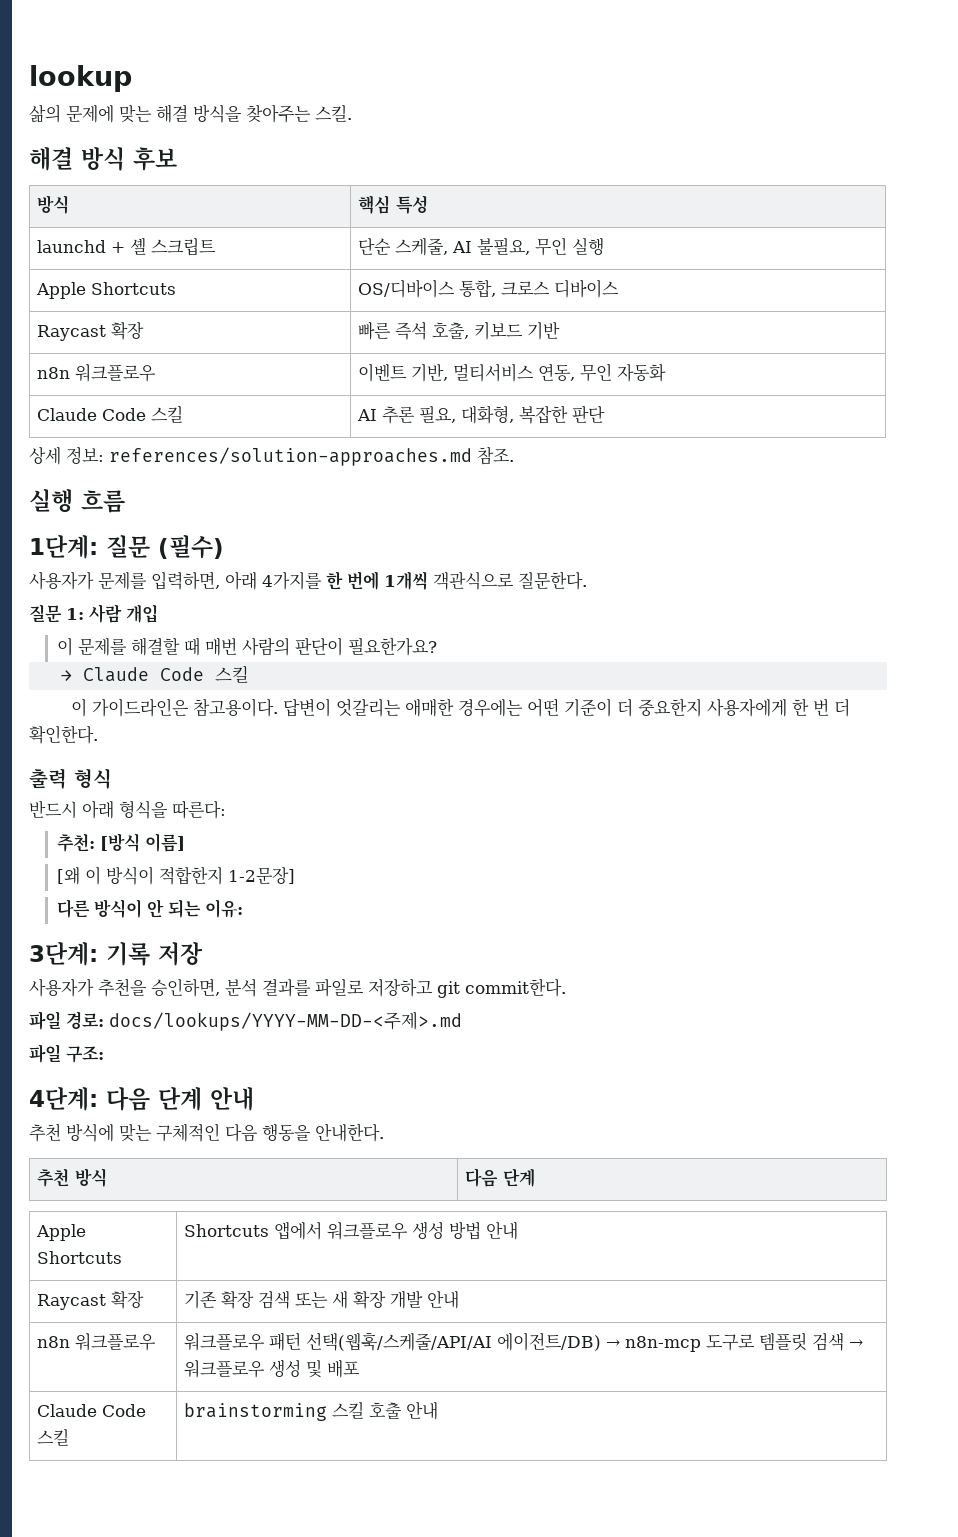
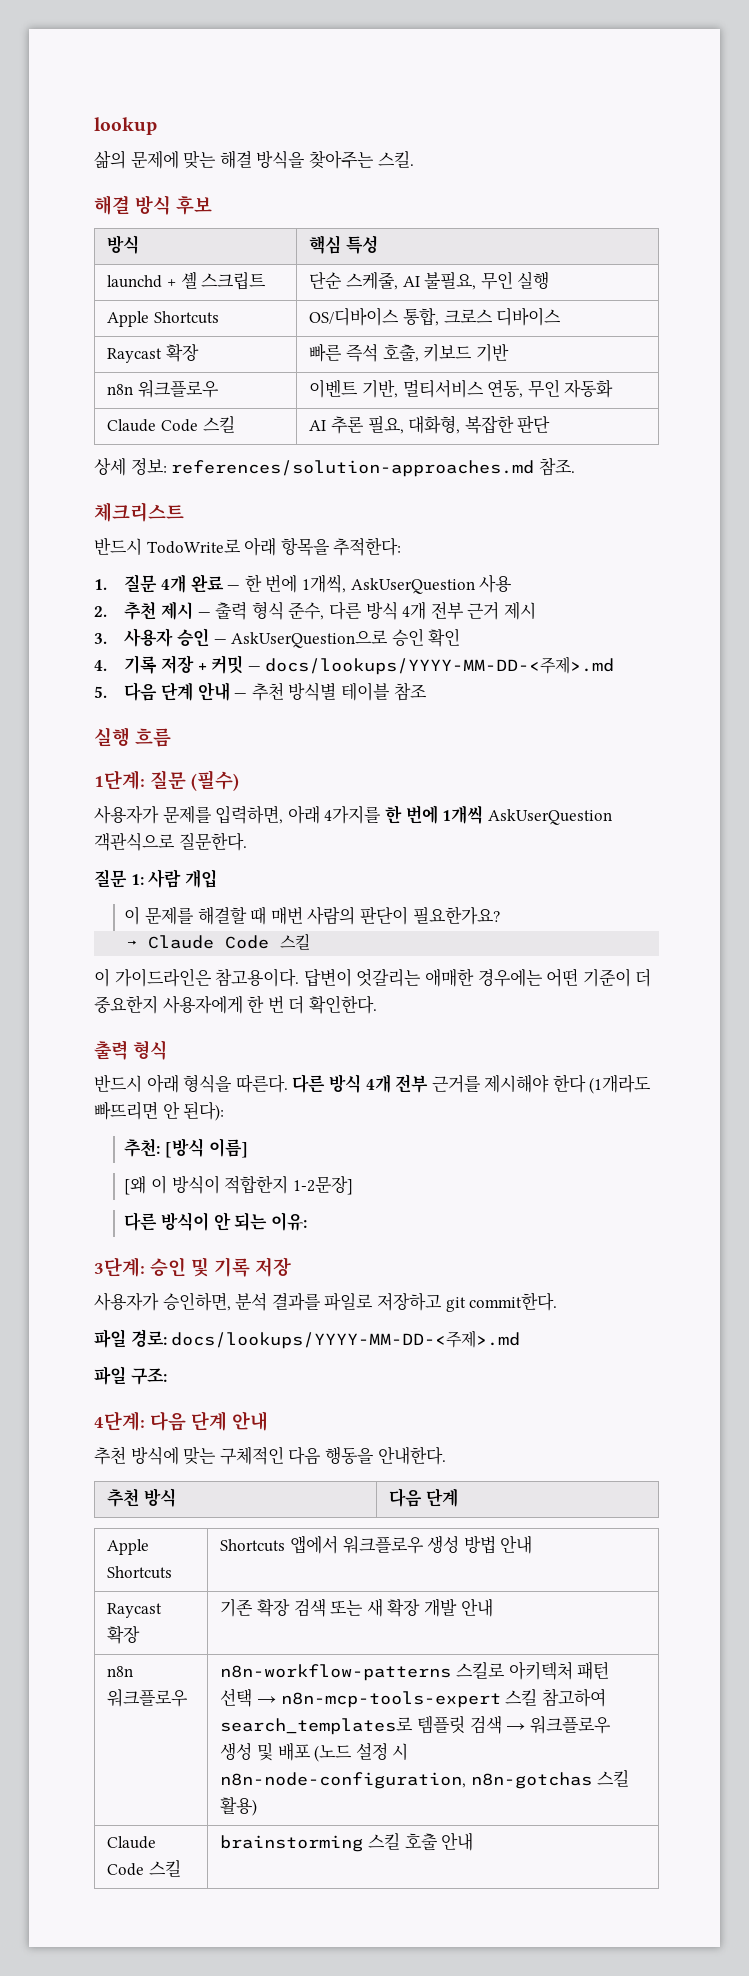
(514, 455) none -> [94,502,184,522] [94,537,402,556] [94,574,513,594] [94,601,536,620] [94,628,461,648] [94,655,615,675] [94,682,427,701] // 체크리스트 // 반드시 TodoWrite로 아래 항목을 추적한다: // 1. 질문 4개 완료 — 한 번에 1개씩, AskUserQuestion 사용 // 2. 추천 제시 — 출력 형식 준수, 다른 방식 4개 전부 근거 제시 // 3. 사용자 승인 — AskUserQuestion으로 승인 확인 // 4. 기록 저장 + 커밋 — docs/lookups/YYYY-MM-DD-<주제>.md // 5. 다음 단계 안내 — 추천 방식별 테이블 참조
(428, 580) none -> [487,809,612,825] AskUserQuestion
[172,800,226,819] 따른다: -> [235,1074,652,1094] [94,1101,225,1121] 따른다. 다른 방식 4개 전부 근거를 제시해야 한다 (1개라도 빠뜨리면 안 된다):
(98, 954) none -> [150,1257,209,1277] 승인 및
[98,978,147,997] 추천을 -> (159, 1301) none
[183,1332,755,1352] 워크플로우 패턴 선택(웹훅/스케줄/API/AI 에이전트/DB) → n8n-mcp 도구로 -> [220,1661,610,1681] [220,1688,606,1708] [220,1717,414,1735] n8n-workflow-patterns 스킬로 아키텍처 패턴 선택 → n8n-mcp-tools-expert 스킬 참고하여 search_templates로
(360, 1369) none -> [314,1742,409,1762] [220,1769,629,1789] [220,1797,258,1816] (노드 설정 시 n8n-node-configuration, n8n-gotchas 스킬 활용)

